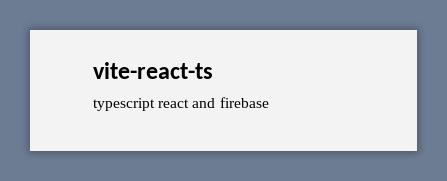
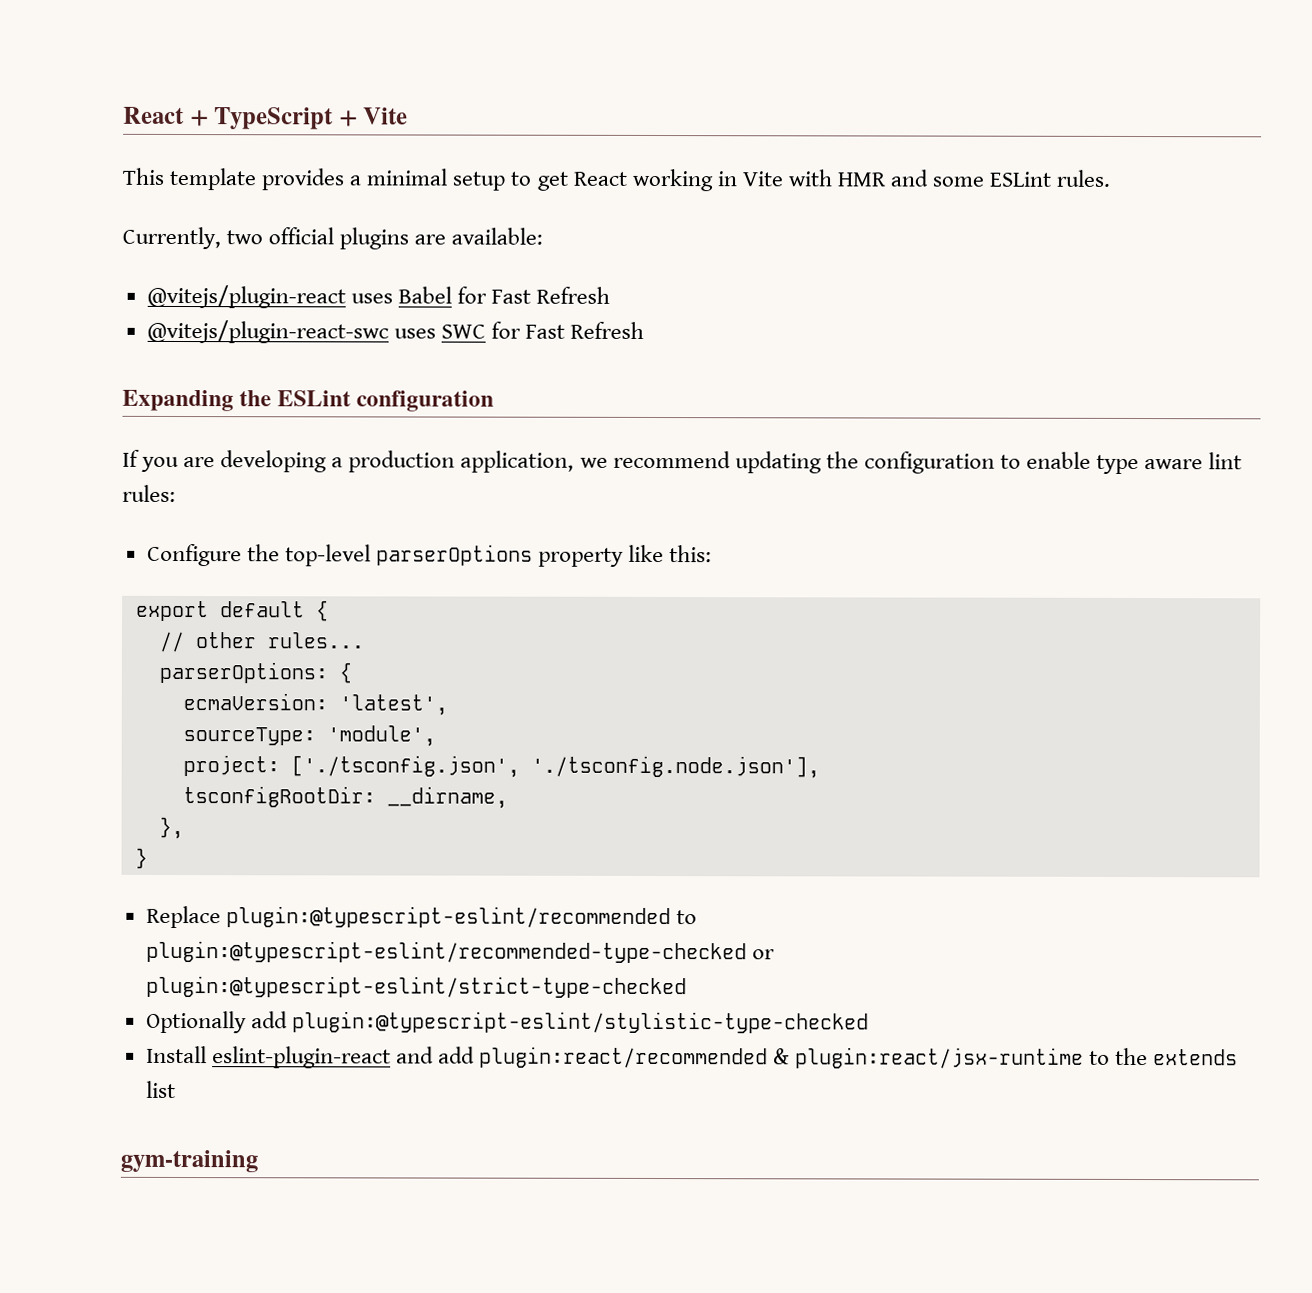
[93,62,213,79] [93,97,269,111] vite-react-ts // typescript react and firebase -> [123,106,409,130] [122,167,1111,192] [122,226,544,250] [146,284,611,309] [146,319,645,344] [122,389,495,412] [122,449,1243,475] [122,484,176,502] [146,543,713,567] [135,600,329,622] [158,631,365,653] [158,661,352,684] [182,693,448,716] [182,725,436,747] [182,755,820,779] [182,786,508,809] [158,816,184,840] [134,847,148,869] [145,905,697,929] [145,940,775,964] [145,975,687,999] [145,1010,869,1034] [145,1045,1239,1069] [145,1080,176,1098] [120,1149,258,1173] React + TypeScript + Vite // This template provides a minimal setup to get React working in Vite with HMR and some ESLint rules. // Currently, two official plugins are available: // @vitejs/plugin-react uses Babel for Fast Refresh // @vitejs/plugin-react-swc uses SWC for Fast Refresh // Expanding the ESLint configuration // If you are developing a production application, we recommend updating the configuration to enable type aware lint rules: // Configure the top-level parserOptions property like this: // export default { // // other rules... // parserOptions: { // ecmaVersion: 'latest', // sourceType: 'module', // project: ['./tsconfig.json', './tsconfig.node.json'], // tsconfigRootDir: __dirname, // }, // } // Replace plugin:@typescript-eslint/recommended to plugin:@typescript-eslint/recommended-type-checked or plugin:@typescript-eslint/strict-type-checked // Optionally add plugin:@typescript-eslint/stylistic-type-checked // Install eslint-plugin-react and add plugin:react/recommended & plugin:react/jsx-runtime to the extends list // gym-training

